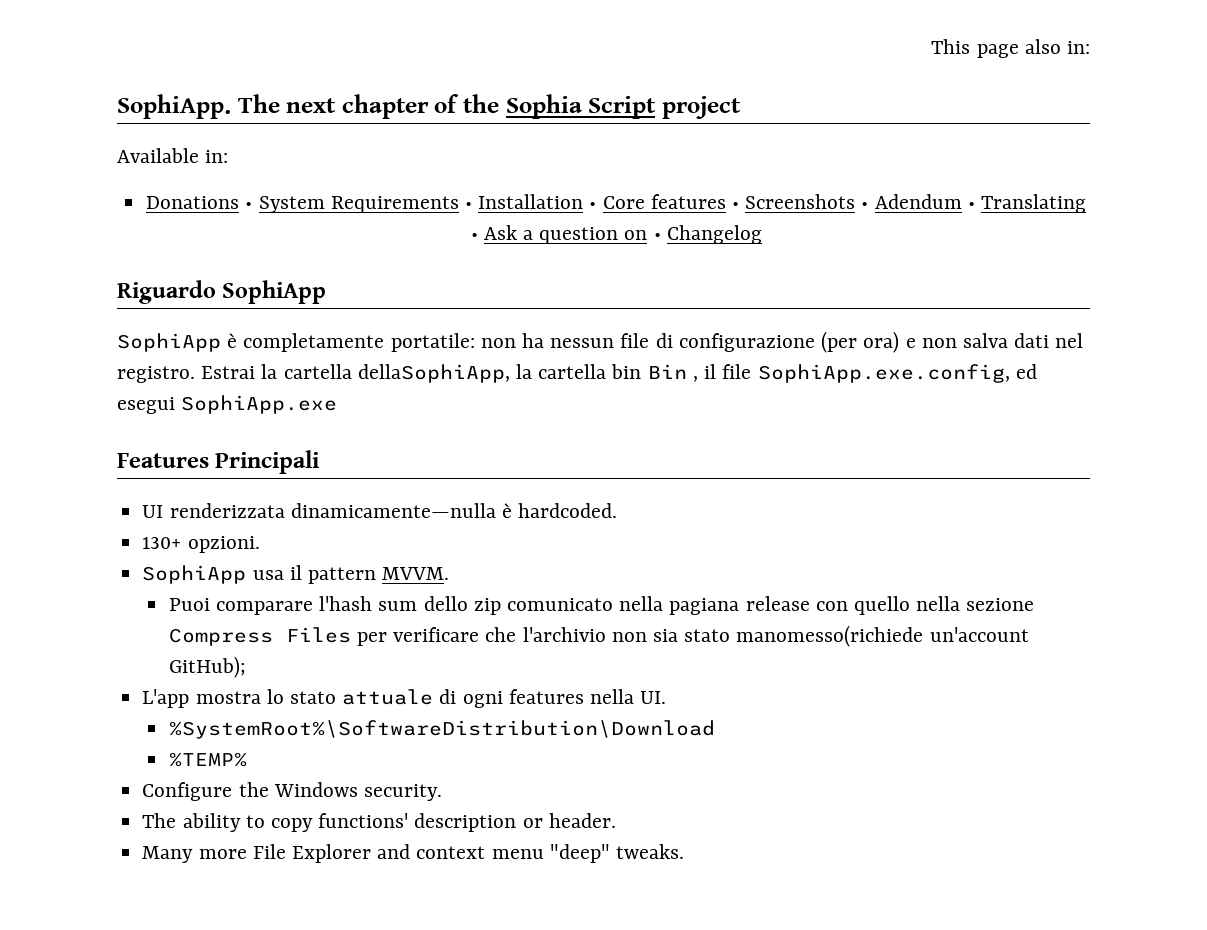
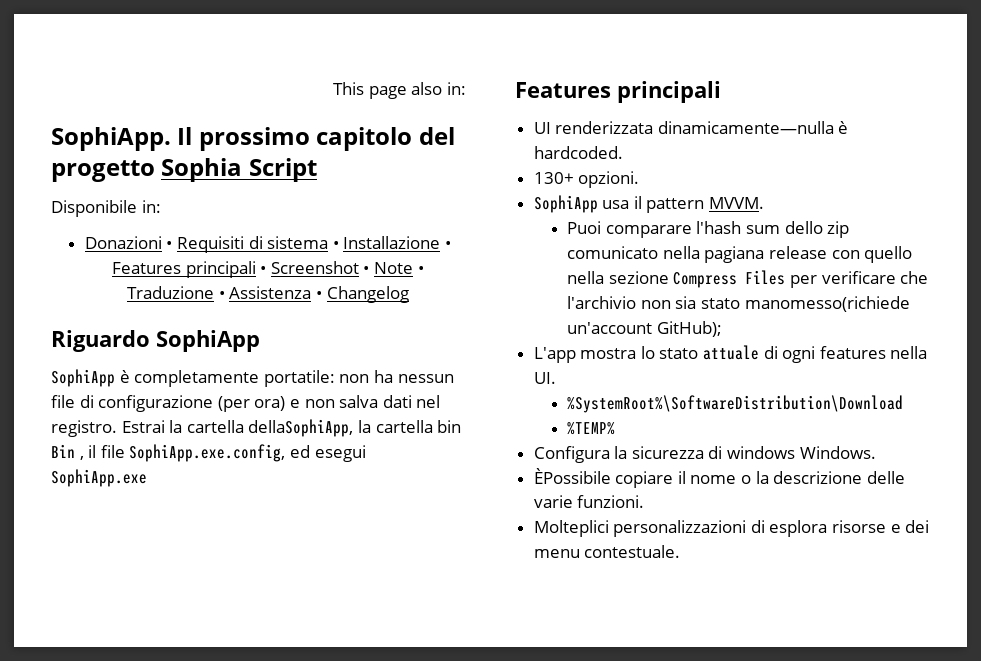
[237,94,500,119] The next chapter of the -> [177,127,455,151] [51,160,155,182] Il prossimo capitolo del progetto
[661,96,741,119] [117,148,229,163] [146,194,1087,213] [470,225,648,244] project // Available in: // Donations • System Requirements • Installation • Core features • Screenshots • Adendum • Translating • Ask a question on -> [51,200,161,217] [84,236,451,253] [112,261,424,278] [127,286,312,299] // Disponibile in: // Donazioni • Requisiti di sistema • Installazione • Features principali • Screenshot • Note • Traduzione • Assistenza
[215,450,320,474] Principali -> [617,81,721,103] principali
[142,782,442,801] [142,813,616,832] [142,844,684,863] Configure the Windows security. // The ability to copy functions' description or header. // Many more File Explorer and context menu "deep" tweaks. -> [533,446,876,463] [533,468,905,488] [533,495,645,508] [533,520,930,537] [533,545,681,558] Configura la sicurezza di windows Windows. // ÈPossibile copiare il nome o la descrizione delle varie funzioni. // Molteplici personalizzazioni di esplora risorse e dei menu contestuale.

